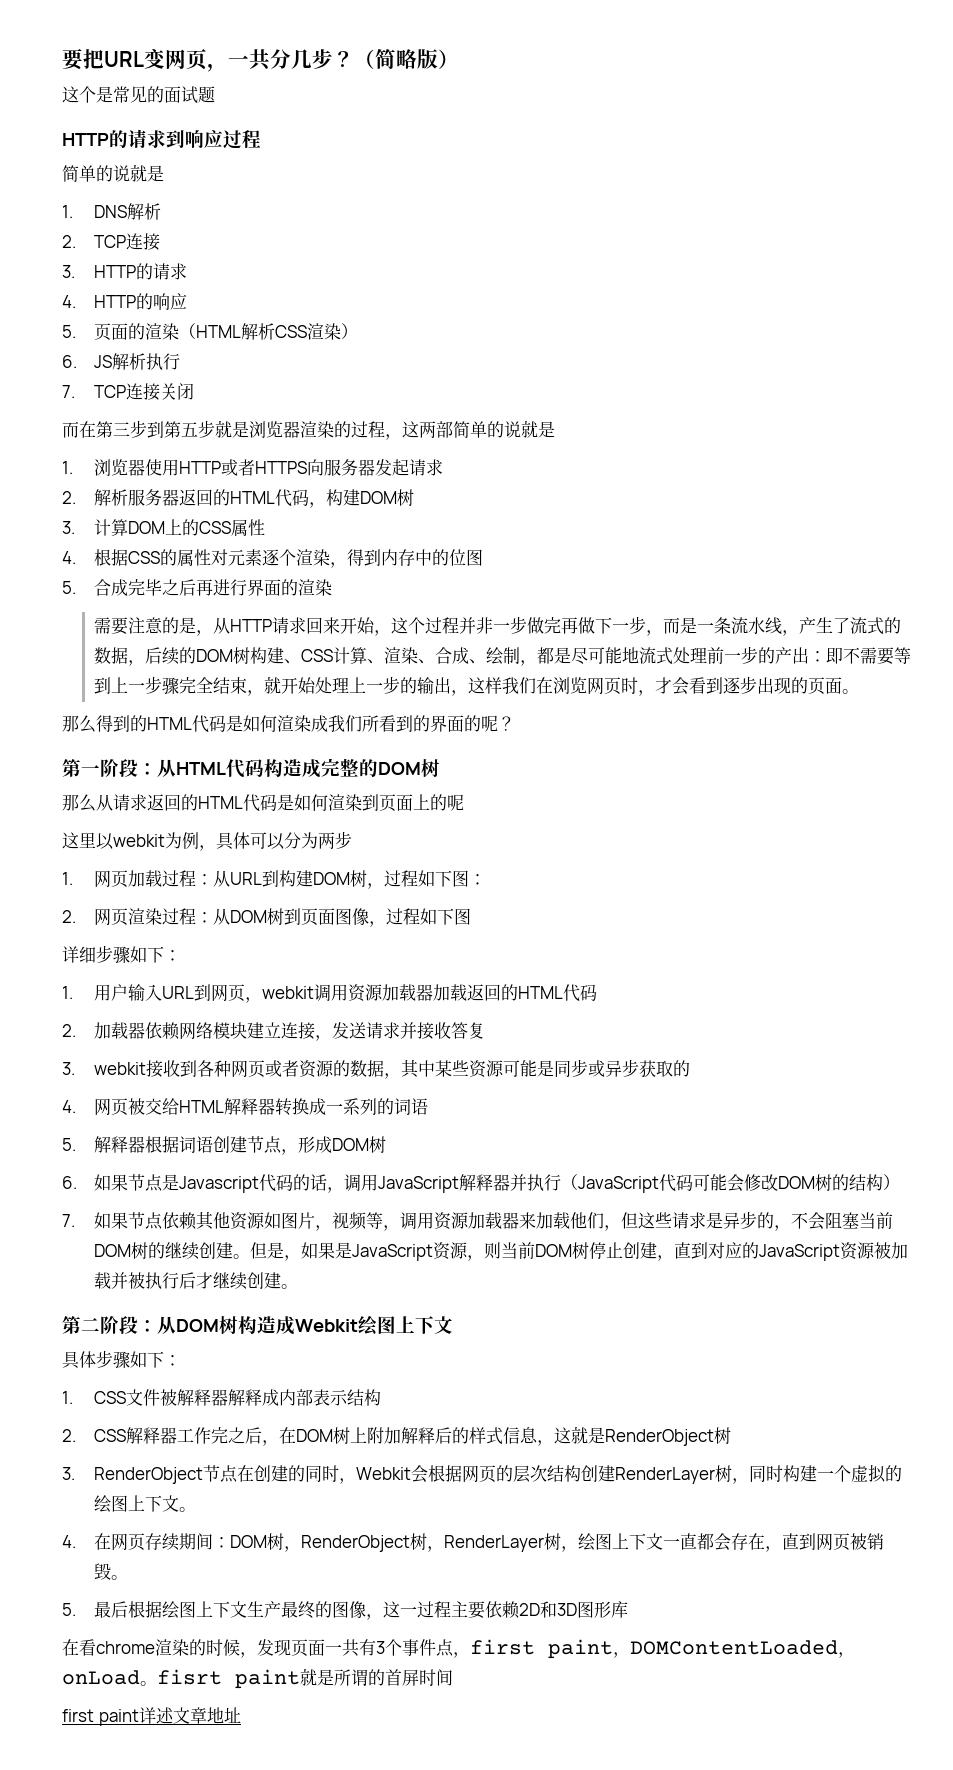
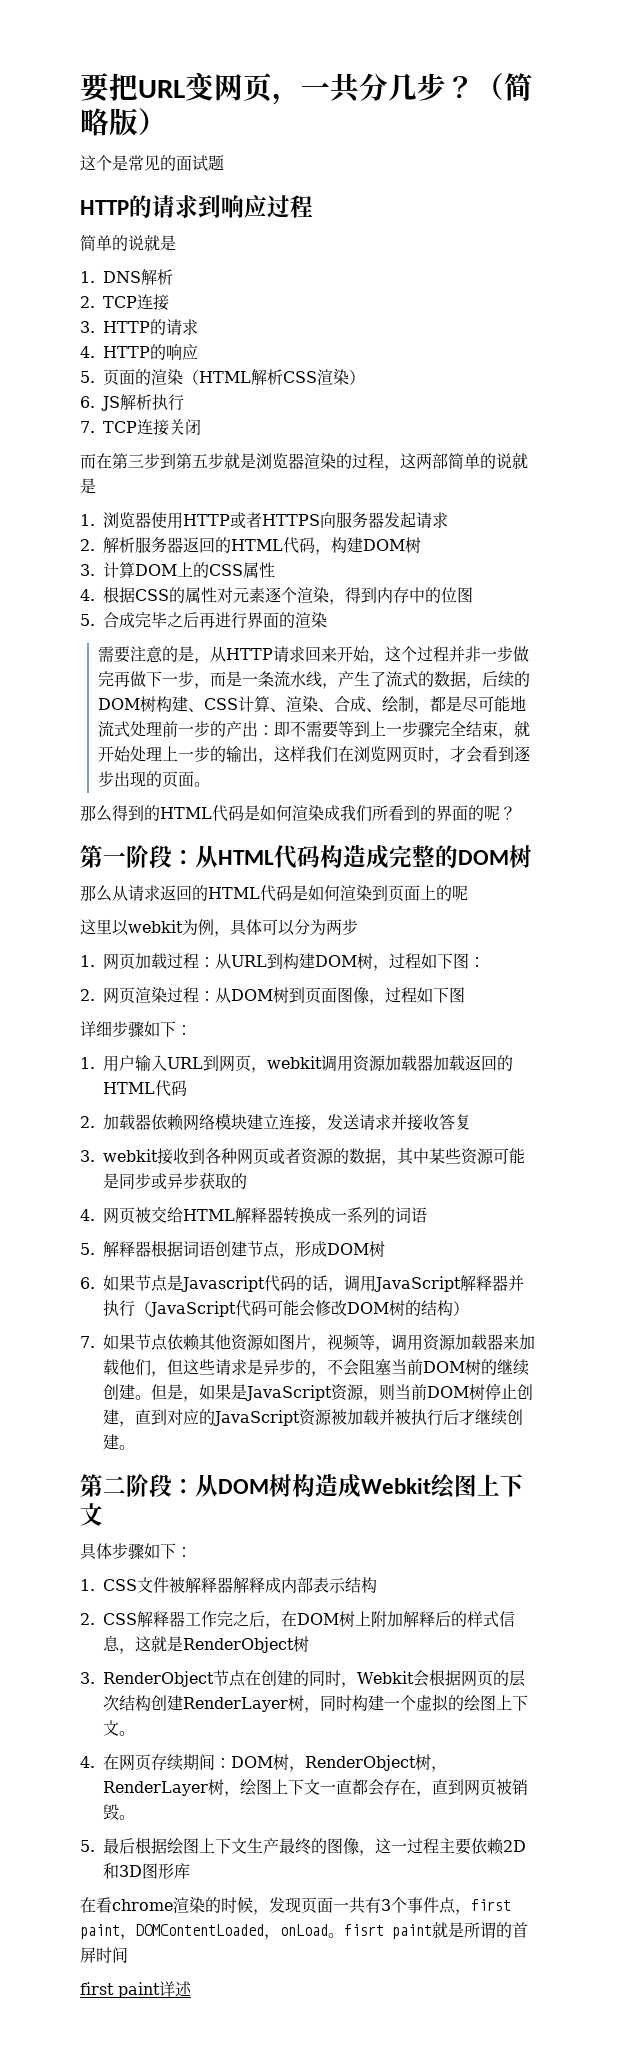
[172,1707,241,1724] 文章地址 -> (192, 1989) none

